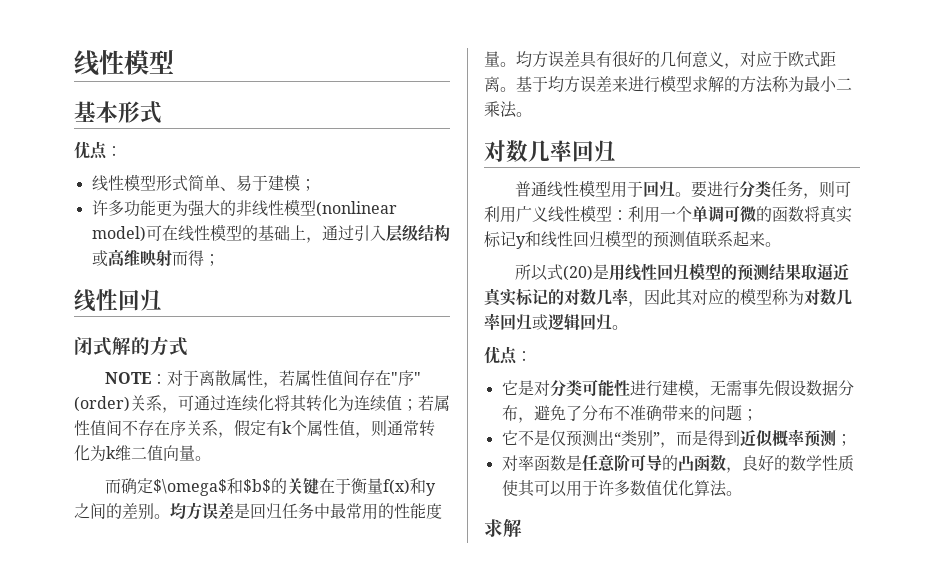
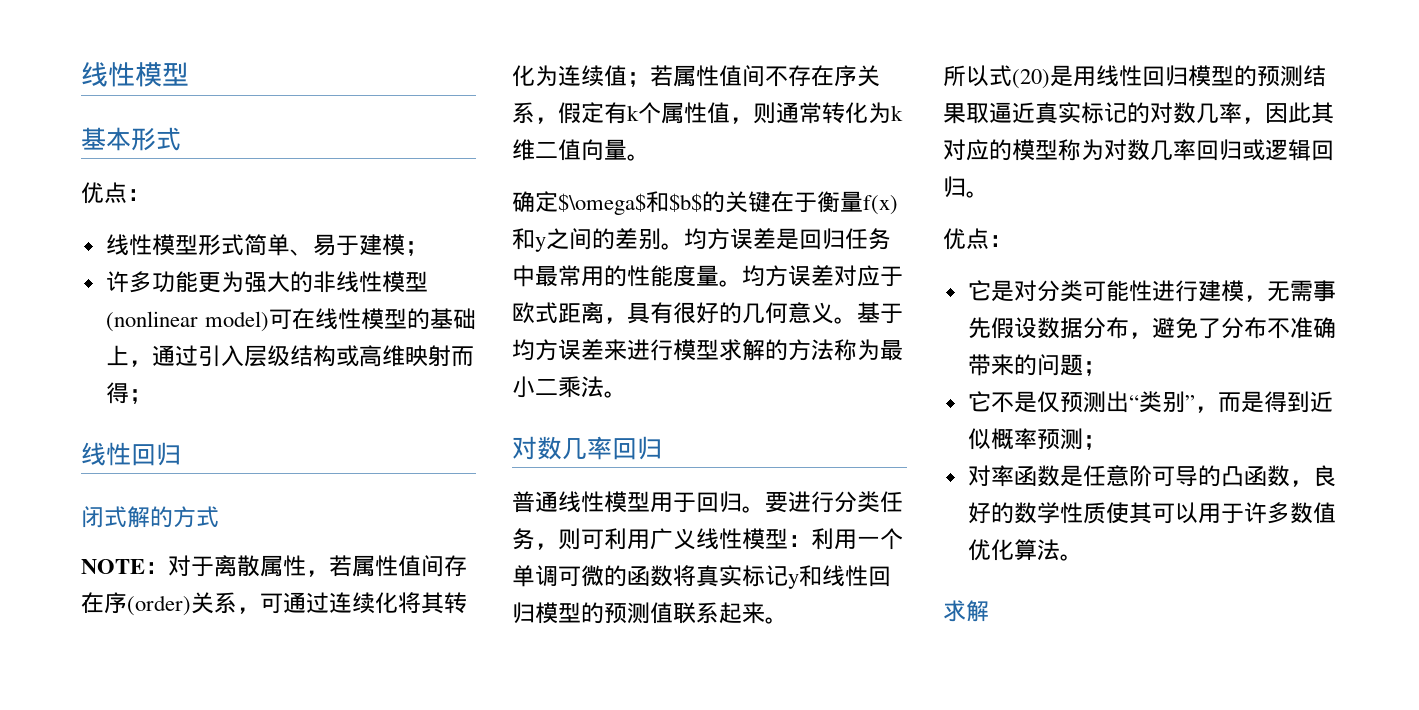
[390,370,421,386] "序" -> [104,592,127,614] 序
[104,478,121,494] 而 -> (650, 157) none
(580, 59) none -> [834,265,903,287] [512,302,627,324] 对应于欧式距离，
[724,51,836,69] [484,76,500,92] ，对应于欧式距离 -> (834, 313) none

